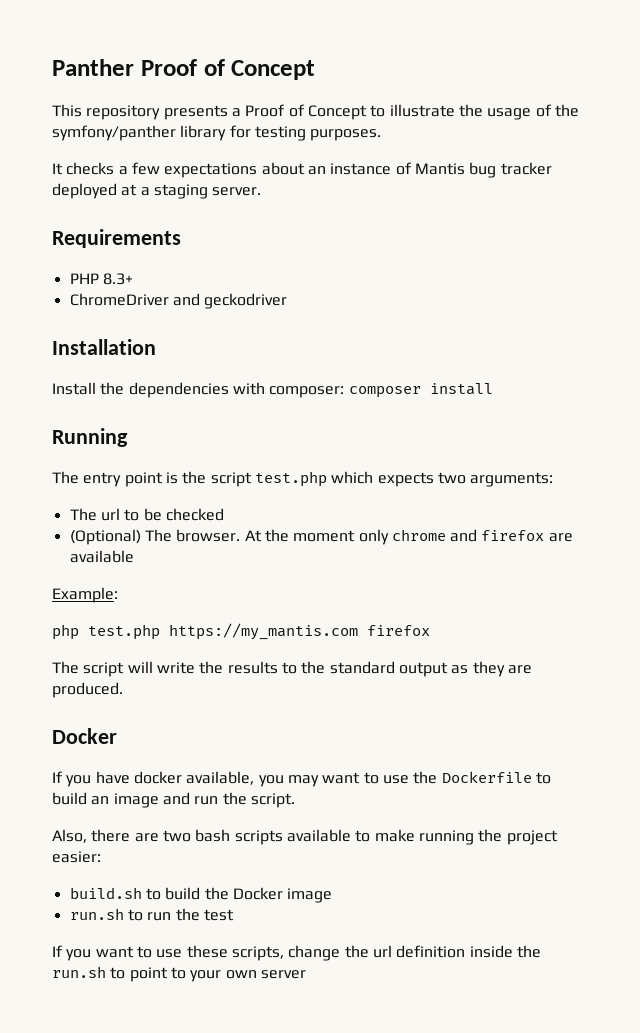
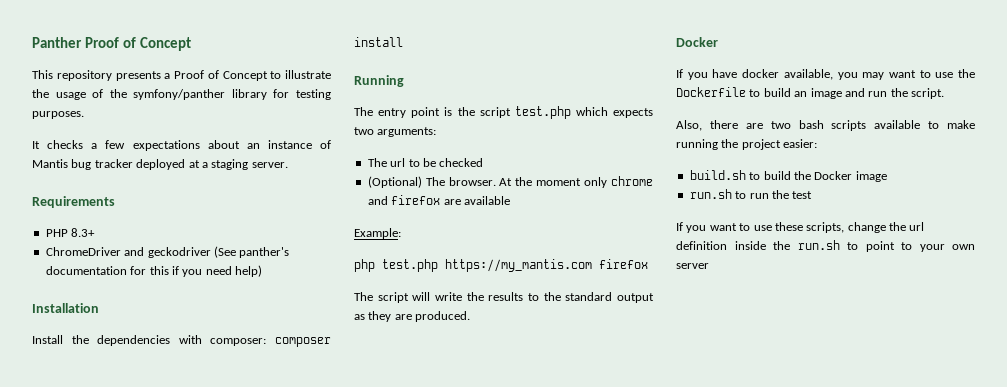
(288, 301) none -> [213,246,290,258] [45,265,262,277] (See panther's documentation for this if you need help)

